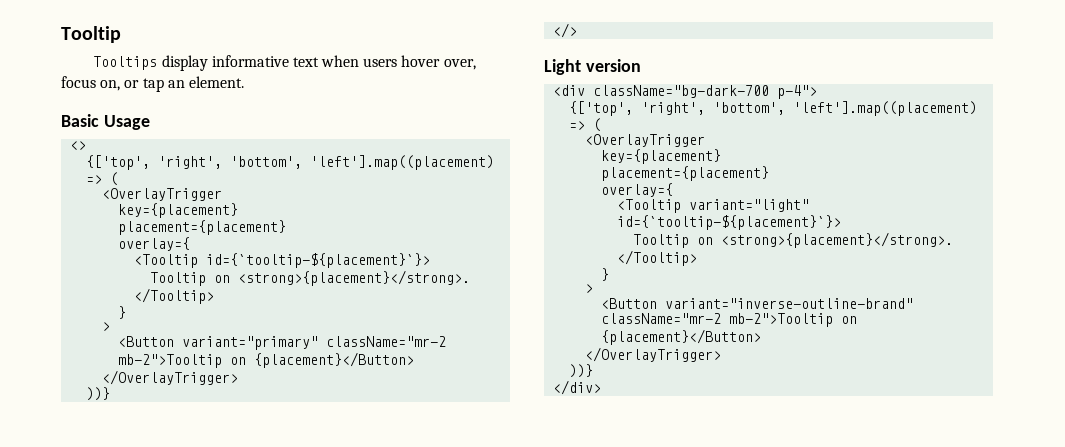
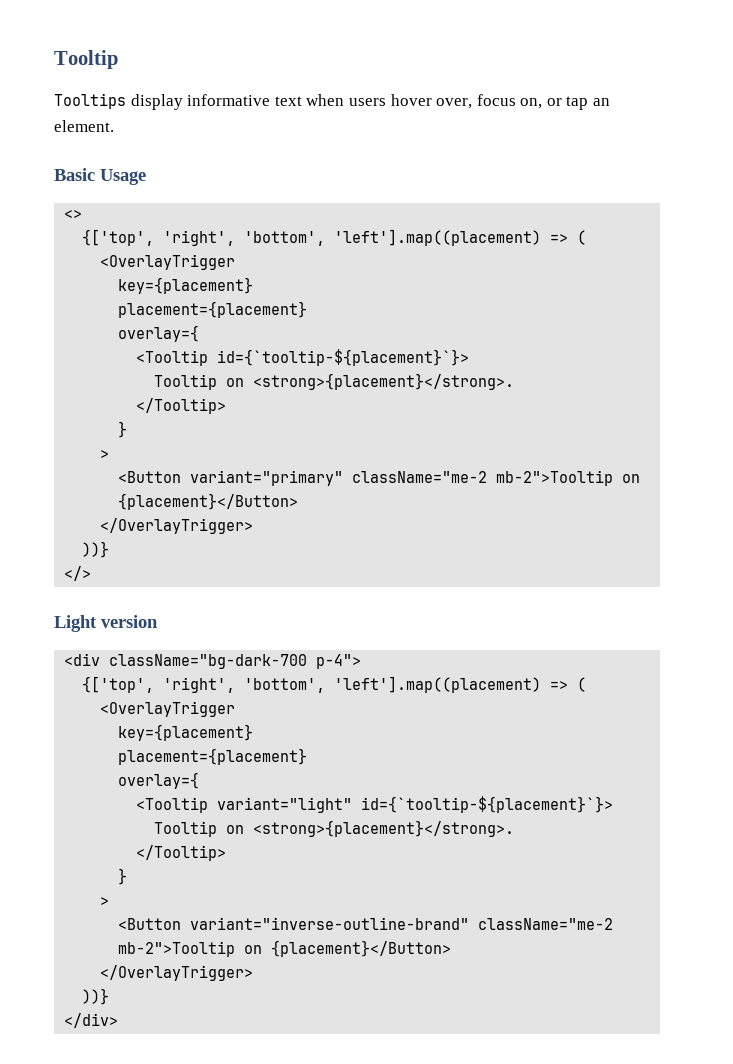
[326,336,447,347] className="mr-2 -> [352,471,488,483] className="me-2
[601,313,722,324] className="mr-2 -> [478,918,614,930] className="me-2

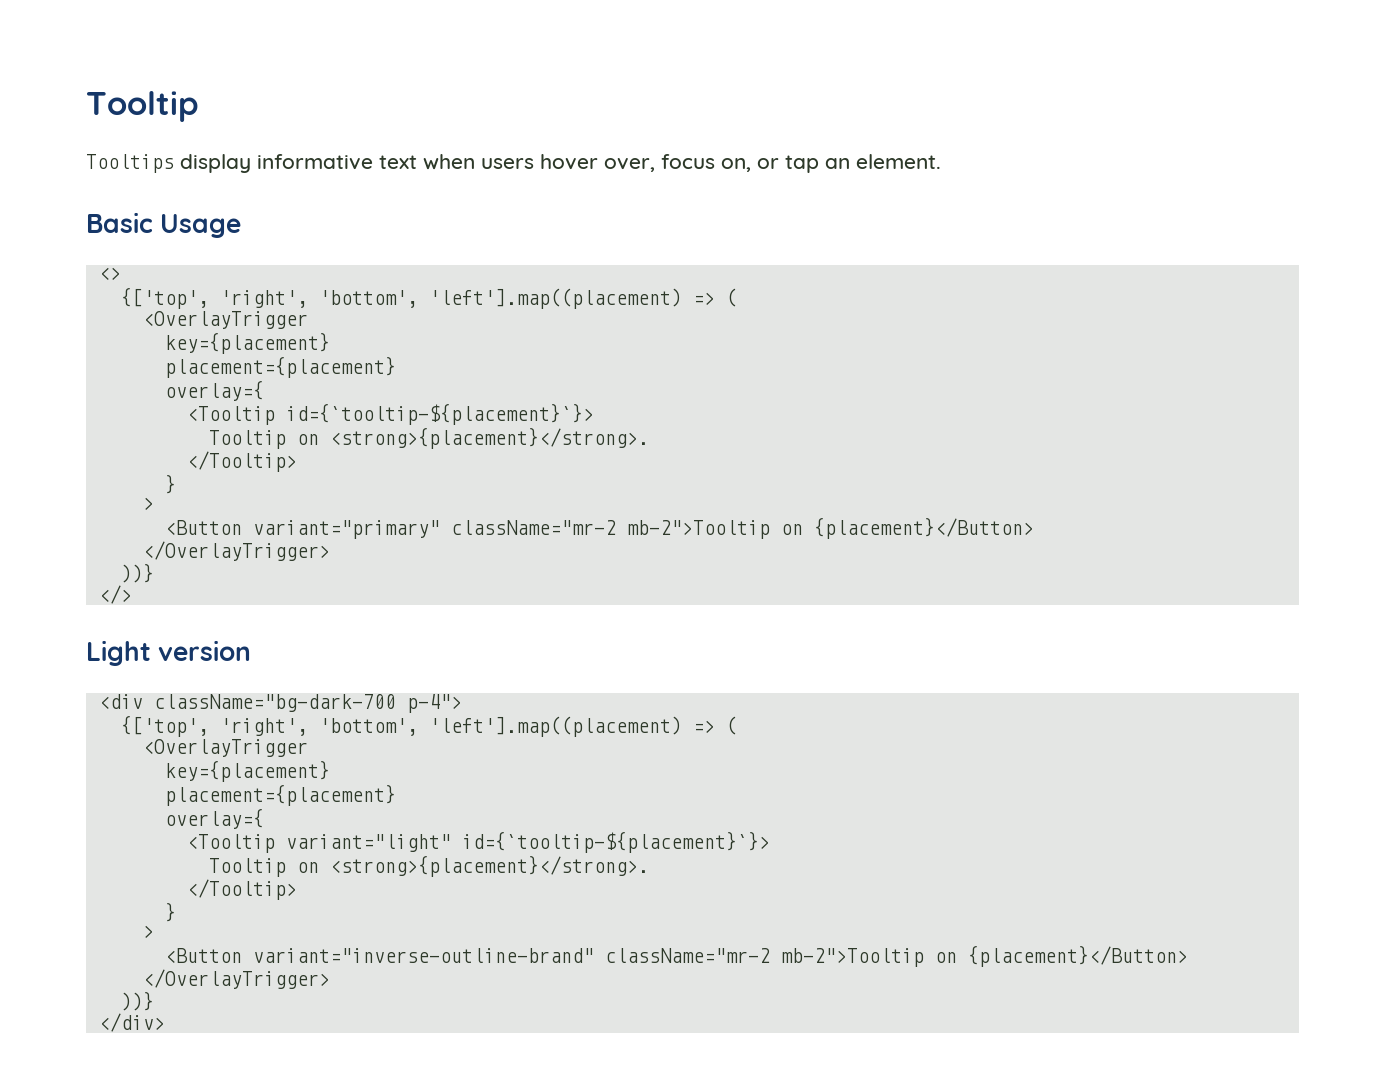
[352,471,488,483] className="me-2 -> [450,520,616,535] className="mr-2
[478,918,614,930] className="me-2 -> [604,948,770,963] className="mr-2

